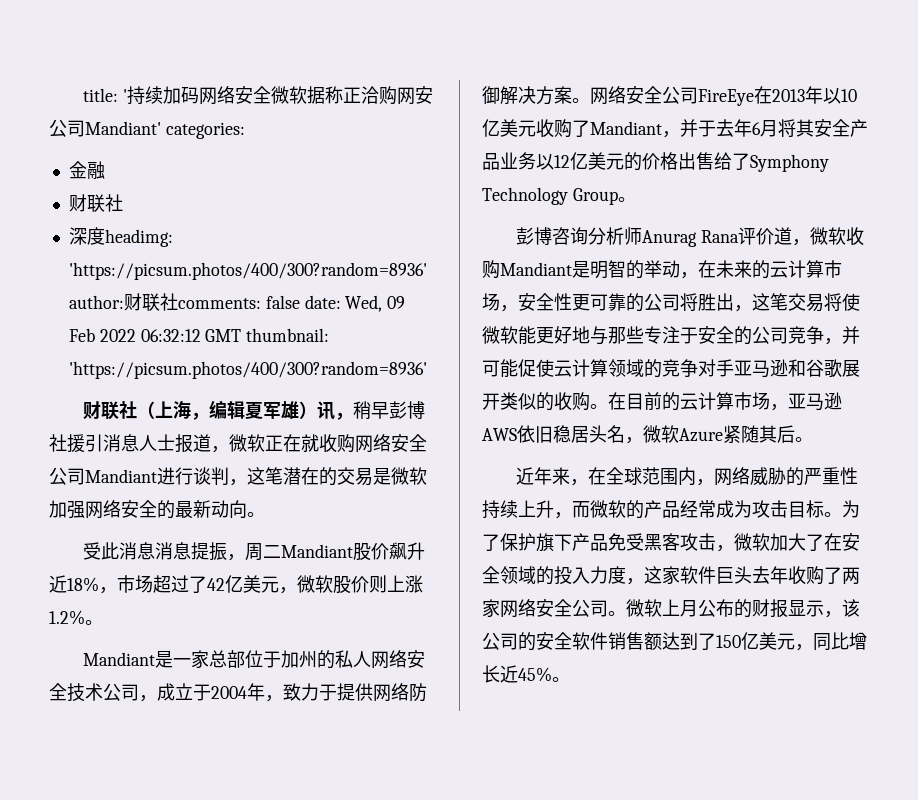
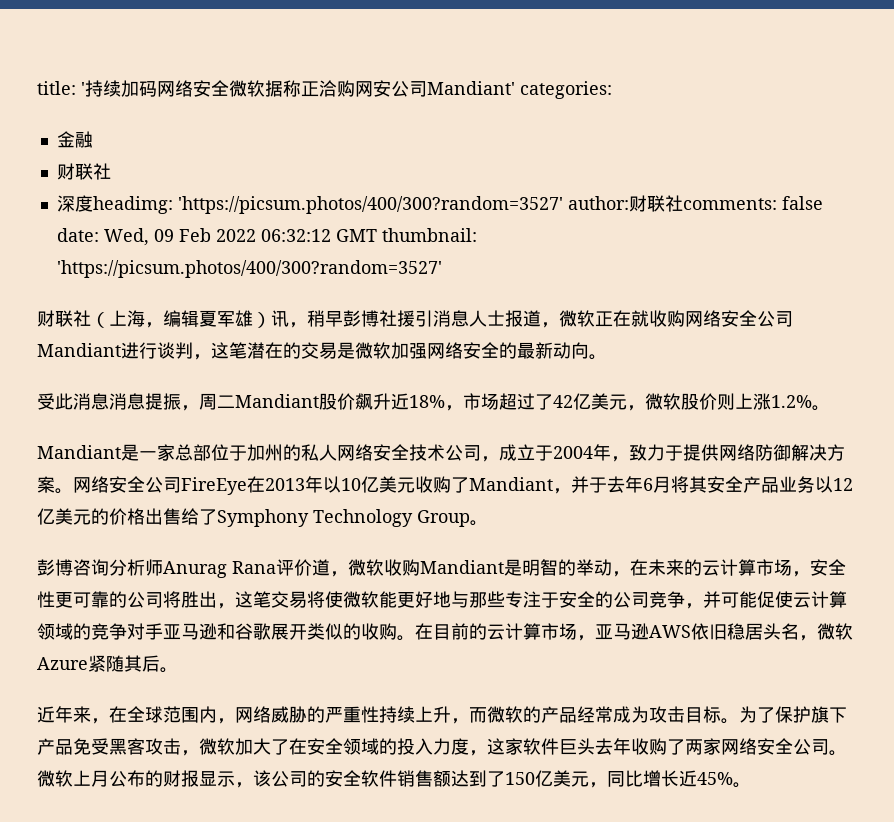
[68,262,427,280] 'https://picsum.photos/400/300?random=8936' -> [177,196,563,214] 'https://picsum.photos/400/300?random=3527'
[68,361,427,379] 'https://picsum.photos/400/300?random=8936' -> [56,260,442,278] 'https://picsum.photos/400/300?random=3527'

